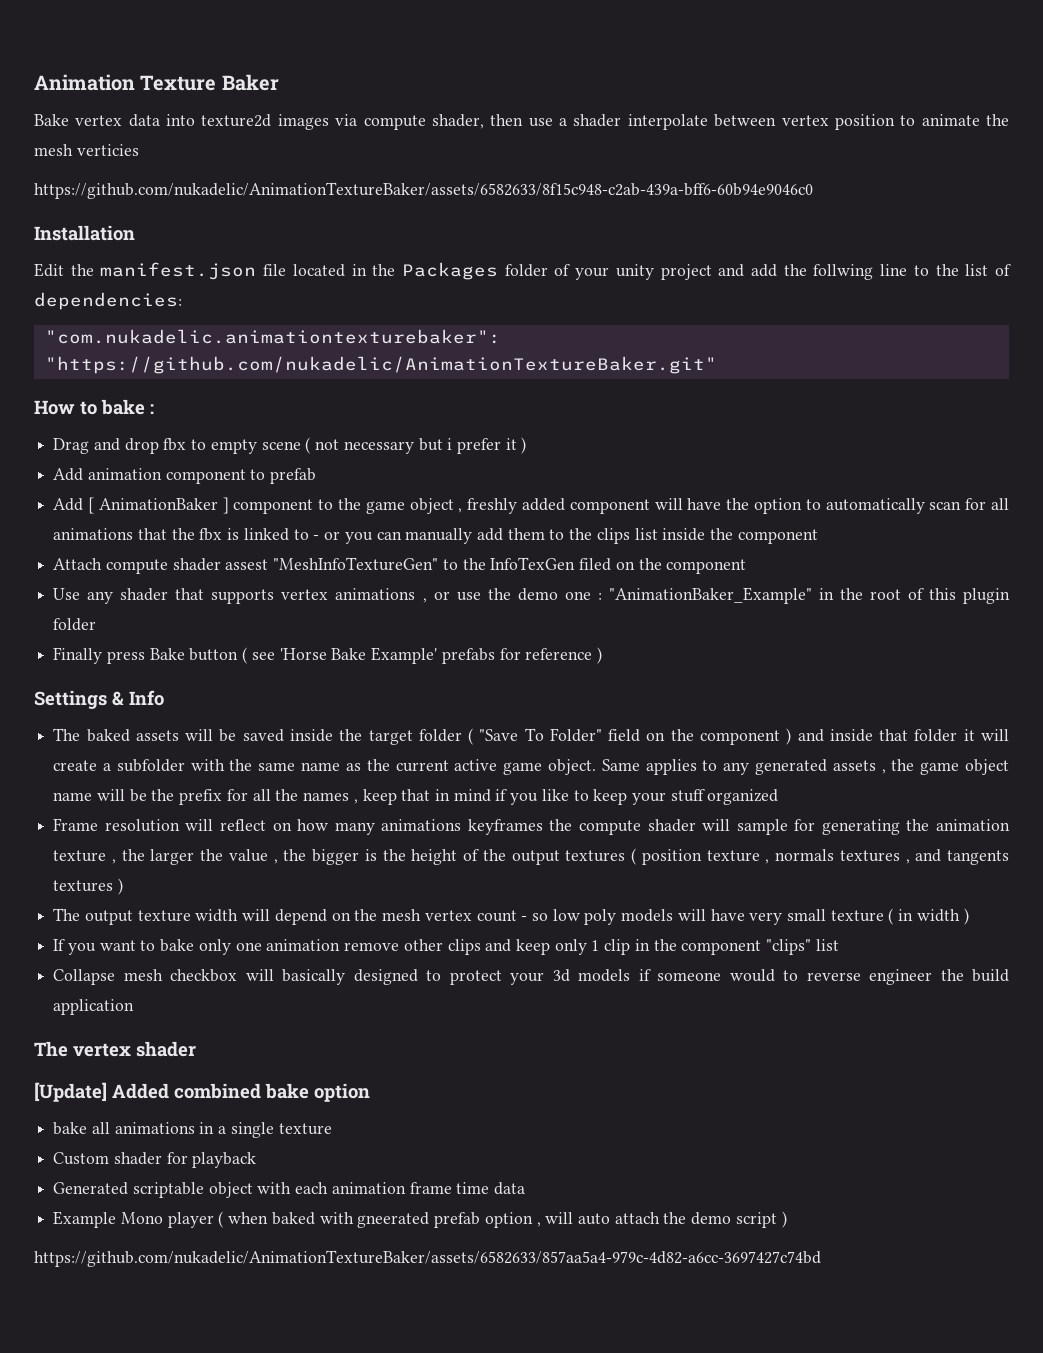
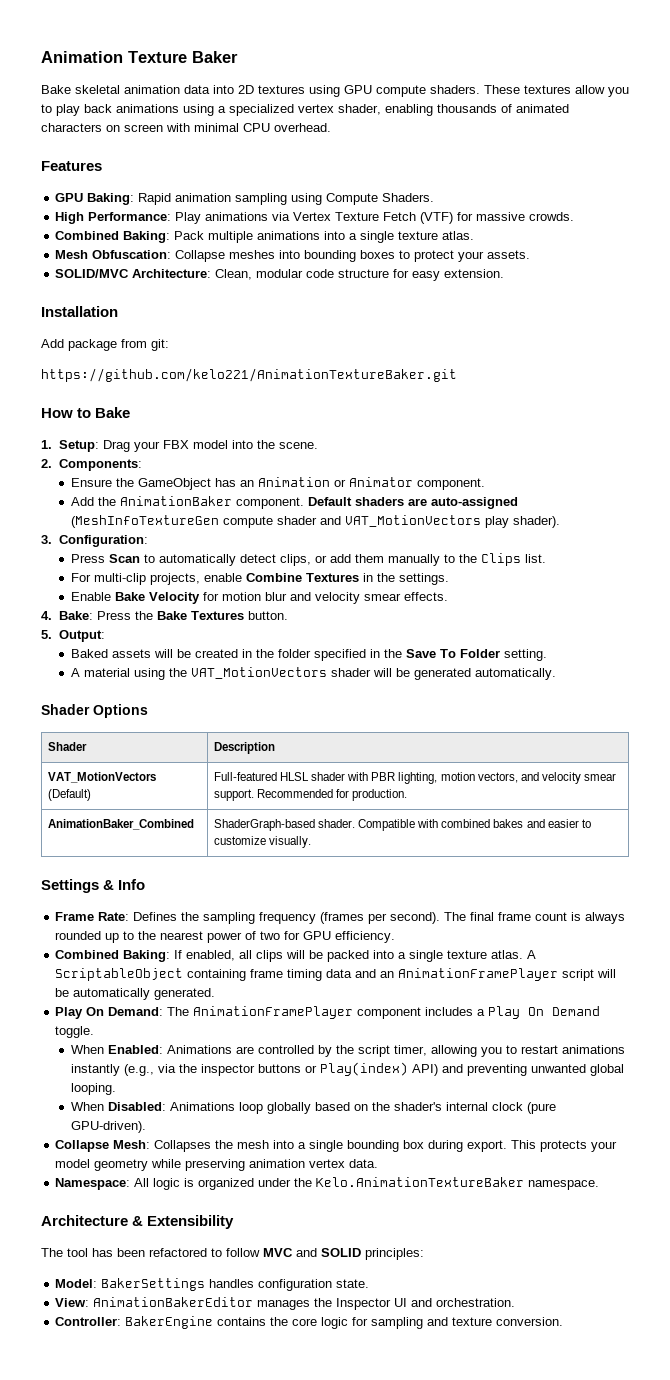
[75,114,1009,130] [34,144,139,156] [34,182,813,199] [34,225,135,241] [34,262,1011,280] [34,292,182,310] [44,329,501,344] [44,356,717,374] [34,399,154,415] [53,437,527,454] [53,468,317,484] [53,497,1009,514] [53,528,818,544] [53,557,747,574] [53,587,1011,604] [53,618,97,631] [53,647,602,664] [34,690,164,709] [53,728,1009,745] [53,759,1009,775] [53,789,779,805] [53,818,1011,835] [53,848,1010,865] [53,878,123,895] [53,908,969,925] [53,939,839,955] [53,969,1009,985] [53,999,135,1015] [34,1041,196,1057] [34,1082,370,1102] [53,1122,332,1138] [53,1152,257,1168] [53,1182,526,1198] [53,1211,787,1228] [34,1250,821,1267] vertex data into texture2d images via compute shader, then use a shader interpolate between vertex position to animate the mesh verticies // https://github.com/nukadelic/AnimationTextureBaker/assets/6582633/8f15c948-c2ab-439a-bff6-60b94e9046c0 // Installation // Edit the manifest.json file located in the Packages folder of your unity project and add the follwing line to the list of dependencies: // "com.nukadelic.animationtexturebaker": "https://github.com/nukadelic/AnimationTextureBaker.git" // How to bake : // Drag and drop fbx to empty scene ( not necessary but i prefer it ) // Add animation component to prefab // Add [ AnimationBaker ] component to the game object , freshly added component will have the option to automatically scan for all animations that the fbx is linked to - or you can manually add them to the clips list inside the component // Attach compute shader assest "MeshInfoTextureGen" to the InfoTexGen filed on the component // Use any shader that supports vertex animations , or use the demo one : "AnimationBaker_Example" in the root of this plugin folder // Finally press Bake button ( see 'Horse Bake Example' prefabs for reference ) // Settings & Info // The baked assets will be saved inside the target folder ( "Save To Folder" field on the component ) and inside that folder it will create a subfolder with the same name as the current active game object. Same applies to any generated assets , the game object name will be the prefix for all the names , keep that in mind if you like to keep your stuff organized // Frame resolution will reflect on how many animations keyframes the compute shader will sample for generating the animation texture , the larger the value , the bigger is the height of the output textures ( position texture , normals textures , and tangents textures ) // The output texture width will depend on the mesh vertex count - so low poly models will have very small texture ( in width ) // If you want to bake only one animation remove other clips and keep only 1 clip in the component "clips" list // Collapse mesh checkbox will basically designed to protect your 3d models if someone would to reverse engineer the build application // The vertex shader // [Update] Added combined bake option // bake all animations in a single texture // Custom shader for playback // Generated scriptable object with each animation frame time data // Example Mono player ( when baked with gneerated prefab option , will auto attach the demo script ) // https://github.com/nukadelic/AnimationTextureBaker/assets/6582633/857aa5a4-979c-4d82-a6cc-3697427c74bd -> [75,85,629,97] [41,104,569,116] [41,123,331,132] [41,161,102,171] [55,193,435,205] [55,212,575,224] [55,231,475,243] [55,250,531,262] [55,269,505,281] [41,306,118,317] [41,339,169,351] [41,368,457,382] [41,407,131,418] [41,440,318,452] [41,459,142,471] [71,477,486,490] [71,496,519,509] [71,515,561,528] [41,535,148,547] [71,553,547,566] [71,573,450,585] [71,592,449,604] [41,611,288,620] [41,630,105,642] [71,649,548,661] [71,667,557,680] [41,704,148,718] [47,742,87,751] [213,742,275,754] [47,772,156,783] [47,789,91,801] [213,772,616,784] [213,789,408,801] [47,819,194,830] [213,819,591,831] [213,836,312,848] [41,879,146,893] [55,912,626,924] [55,931,396,943] [55,950,537,962] [55,968,617,981] [55,988,216,1000] [55,1006,601,1019] [55,1026,95,1038] [71,1045,626,1057] [71,1062,625,1076] [71,1083,117,1095] [71,1102,557,1114] [71,1121,147,1133] [55,1140,618,1152] [55,1159,379,1171] [55,1177,600,1190] [41,1215,235,1229] [41,1248,424,1260] [55,1278,370,1291] [55,1297,516,1310] [55,1316,564,1329] skeletal animation data into 2D textures using GPU compute shaders. These textures allow you to play back animations using a specialized vertex shader, enabling thousands of animated characters on screen with minimal CPU overhead. // Features // GPU Baking: Rapid animation sampling using Compute Shaders. // High Performance: Play animations via Vertex Texture Fetch (VTF) for massive crowds. // Combined Baking: Pack multiple animations into a single texture atlas. // Mesh Obfuscation: Collapse meshes into bounding boxes to protect your assets. // SOLID/MVC Architecture: Clean, modular code structure for easy extension. // Installation // Add package from git: // https://github.com/kelo221/AnimationTextureBaker.git // How to Bake // 1. Setup: Drag your FBX model into the scene. // 2. Components: // Ensure the GameObject has an Animation or Animator component. // Add the AnimationBaker component. Default shaders are auto-assigned (MeshInfoTextureGen compute shader and VAT_MotionVectors play shader). // 3. Configuration: // Press Scan to automatically detect clips, or add them manually to the Clips list. // For multi-clip projects, enable Combine Textures in the settings. // Enable Bake Velocity for motion blur and velocity smear effects. // 4. Bake: Press the Bake Textures button. // 5. Output: // Baked assets will be created in the folder specified in the Save To Folder setting. // A material using the VAT_MotionVectors shader will be generated automatically. // Shader Options // Shader | Description // VAT_MotionVectors (Default) | Full-featured HLSL shader with PBR lighting, motion vectors, and velocity smear support. Recommended for production. // AnimationBaker_Combined | ShaderGraph-based shader. Compatible with combined bakes and easier to customize visually. // Settings & Info // Frame Rate: Defines the sampling frequency (frames per second). The final frame count is always rounded up to the nearest power of two for GPU efficiency. // Combined Baking: If enabled, all clips will be packed into a single texture atlas. A ScriptableObject containing frame timing data and an AnimationFramePlayer script will be automatically generated. // Play On Demand: The AnimationFramePlayer component includes a Play On Demand toggle. // When Enabled: Animations are controlled by the script timer, allowing you to restart animations instantly (e.g., via the inspector buttons or Play(index) API) and preventing unwanted global looping. // When Disabled: Animations loop globally based on the shader's internal clock (pure GPU-driven). // Collapse Mesh: Collapses the mesh into a single bounding box during export. This protects your model geometry while preserving animation vertex data. // Namespace: All logic is organized under the Kelo.AnimationTextureBaker namespace. // Architecture & Extensibility // The tool has been refactored to follow MVC and SOLID principles: // Model: BakerSettings handles configuration state. // View: AnimationBakerEditor manages the Inspector UI and orchestration. // Controller: BakerEngine contains the core logic for sampling and texture conversion.

